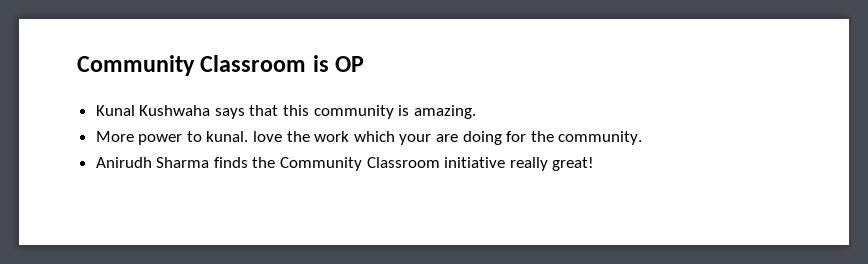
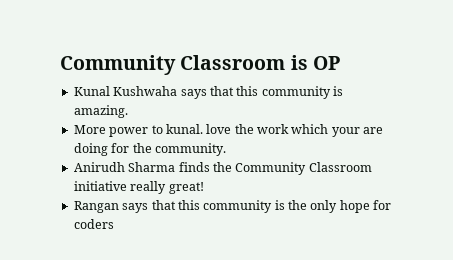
(595, 164) none -> [73,200,392,213] [73,219,114,229] // Rangan says that this community is the only hope for coders

